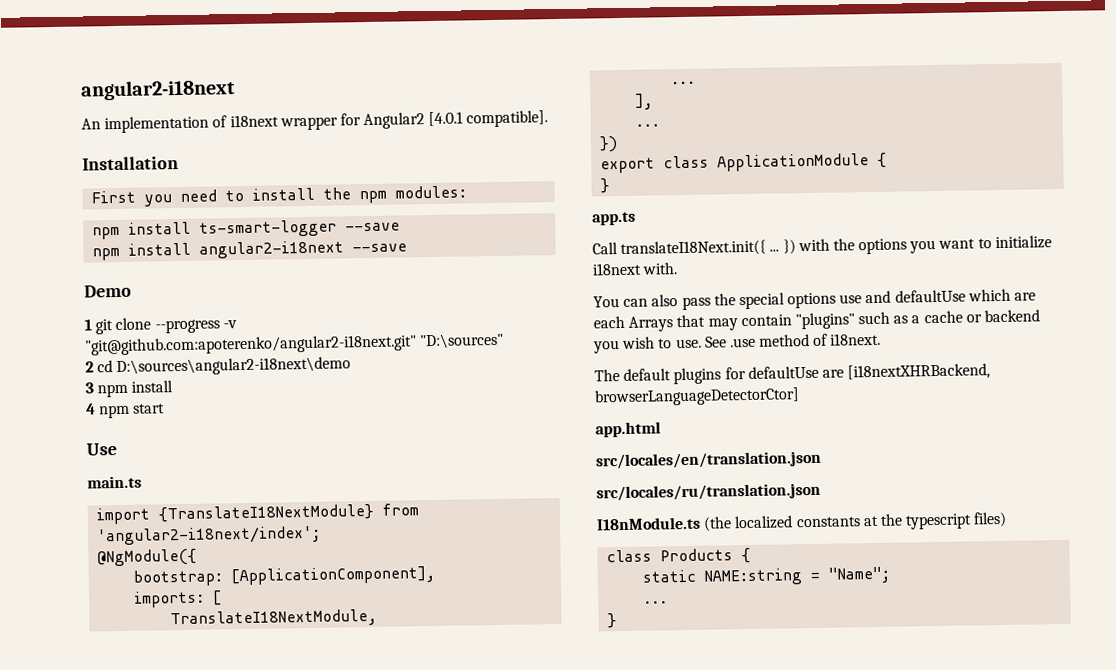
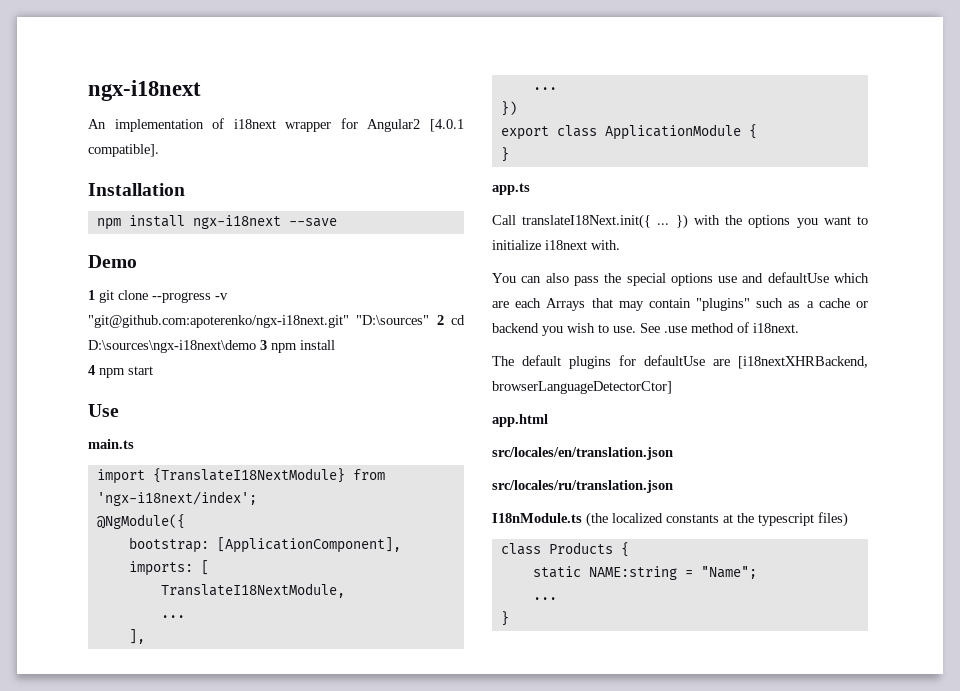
[80,79,236,101] angular2-i18next -> [88,80,201,101] ngx-i18next
[91,185,468,207] [92,219,401,240] [92,240,345,261] First you need to install the npm modules: // npm install ts-smart-logger --save // npm install angular2-i18next -> [96,215,281,230] npm install ngx-i18next
[85,334,417,356] "git@github.com:apoterenko/angular2-i18next.git" -> [88,315,349,328] "git@github.com:apoterenko/ngx-i18next.git"
(505, 340) // -> (430, 320) none
[116,356,352,377] D:\sources\angular2-i18next\demo // -> [88,340,256,353] D:\sources\ngx-i18next\demo
[97,525,322,546] 'angular2-i18next/index'; -> [96,491,257,506] 'ngx-i18next/index';

